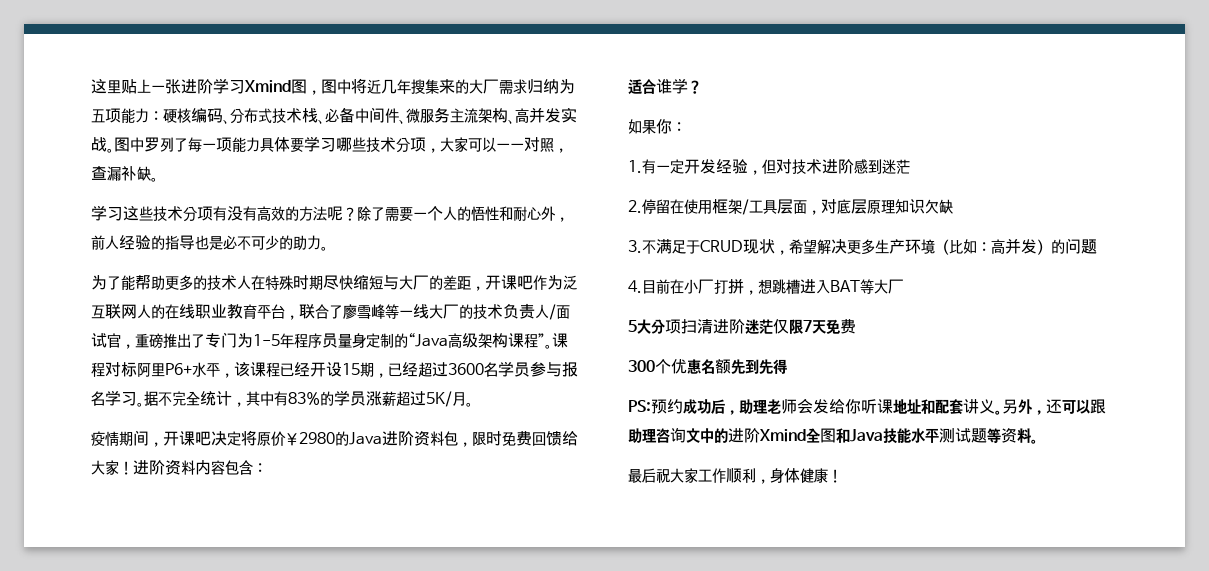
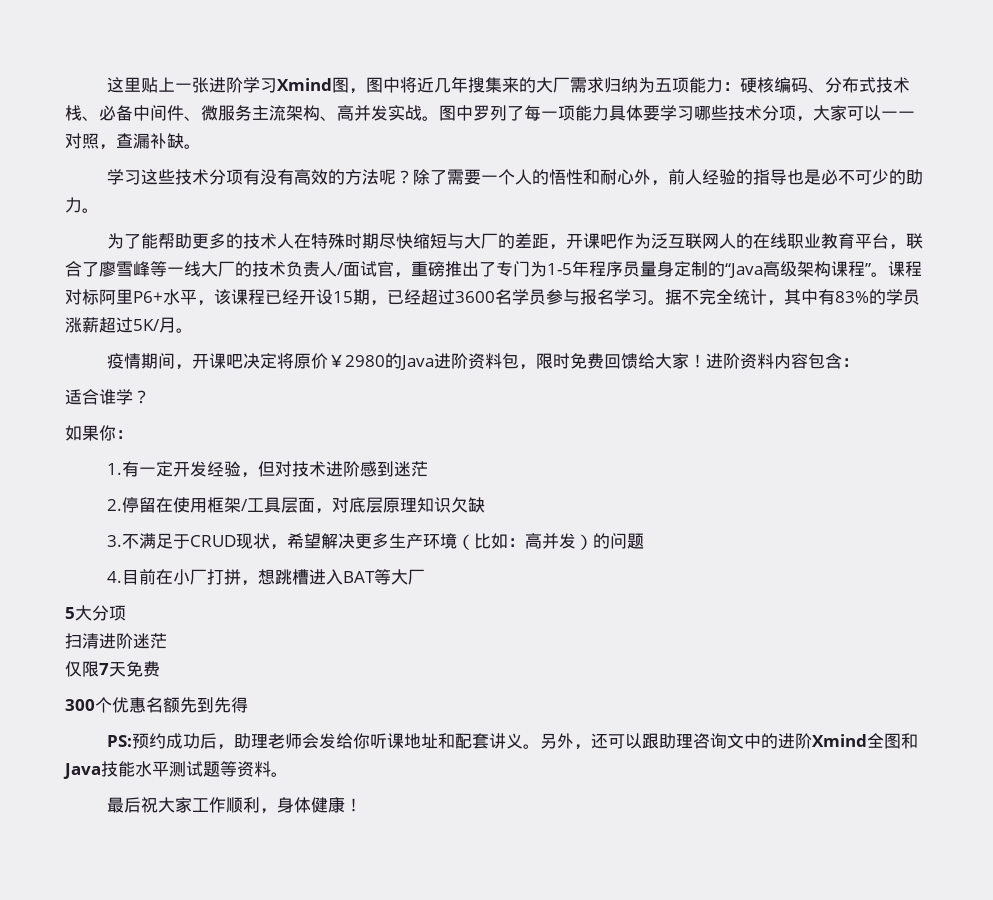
(681, 326) none -> (126, 613) //
(773, 326) none -> (167, 641) //

